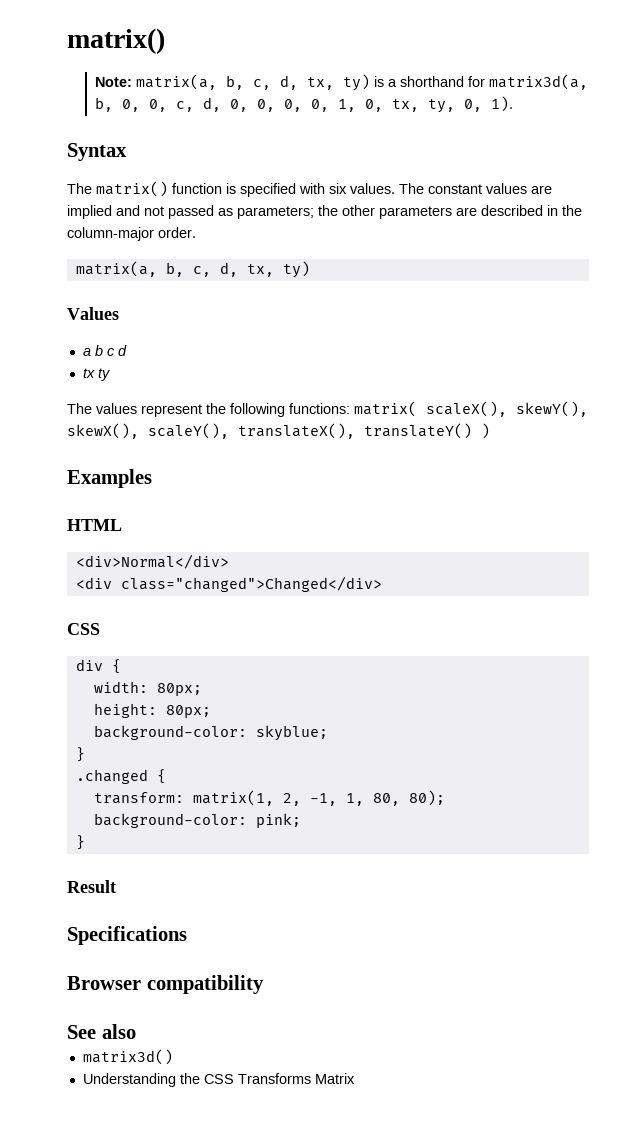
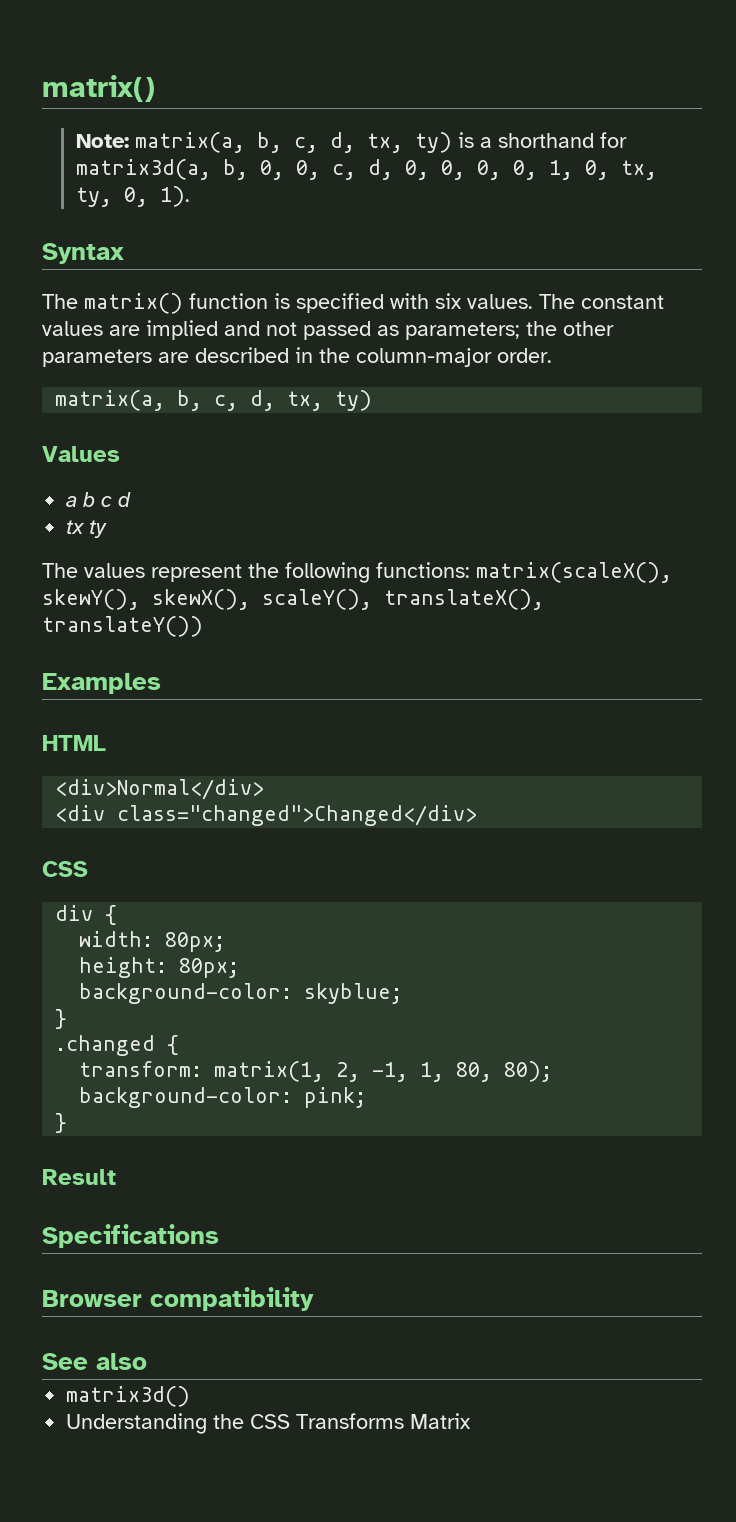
[354,401,507,417] matrix( scaleX(), -> [476,562,672,583] matrix(scaleX(),
[364,423,490,439] translateY() ) -> [42,616,203,637] translateY())

